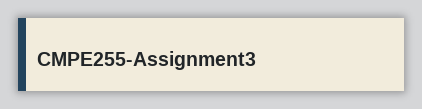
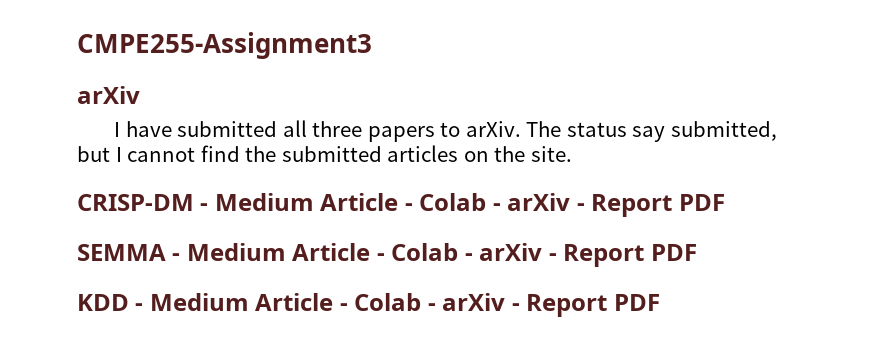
(256, 60) none -> [77,86,140,104] [113,120,777,142] [77,145,572,162] [77,193,725,217] [77,243,697,267] [77,293,660,317] // arXiv // I have submitted all three papers to arXiv. The status say submitted, but I cannot find the submitted articles on the site. // CRISP-DM - Medium Article - Colab - arXiv - Report PDF // SEMMA - Medium Article - Colab - arXiv - Report PDF // KDD - Medium Article - Colab - arXiv - Report PDF

